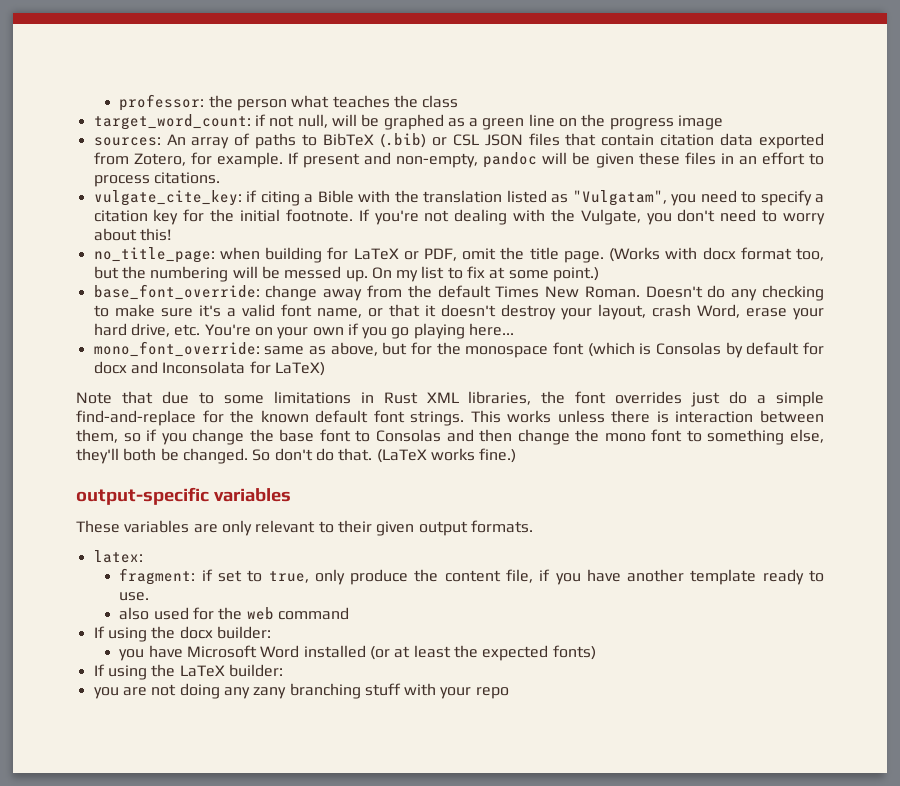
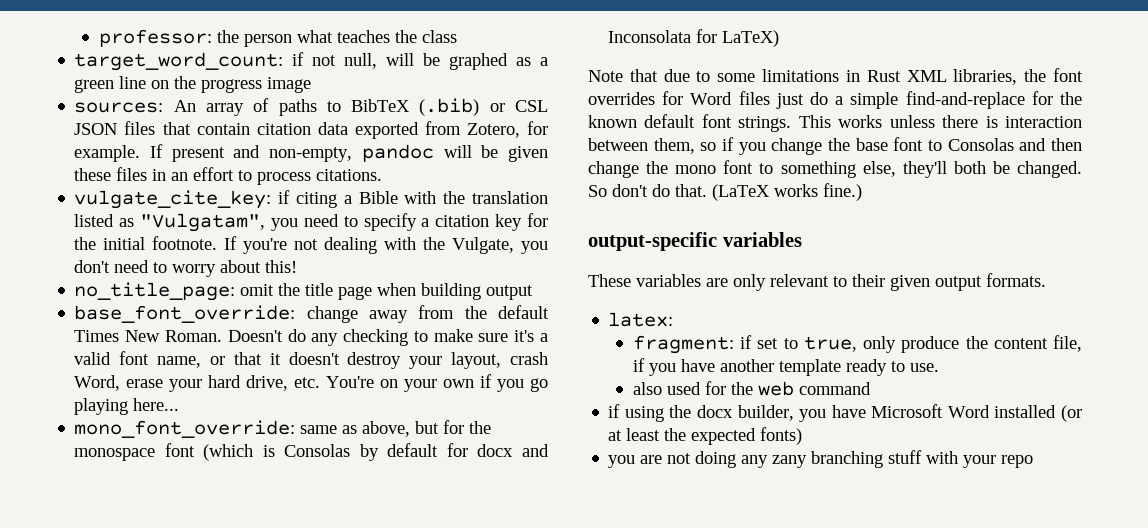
[219,247,825,263] [93,266,600,282] when building for LaTeX or PDF, omit the title page. (Works with docx format too, but the numbering will be messed up. On my list to fix at some point.) -> [240,283,534,300] omit the title page when building output
(683, 397) none -> [662,91,770,105] for Word files
[93,626,105,638] If -> [608,404,621,418] if
[216,626,271,639] builder: // -> [737,405,794,421] builder,
[93,664,283,680] // If using the LaTeX builder: -> (803, 436) none

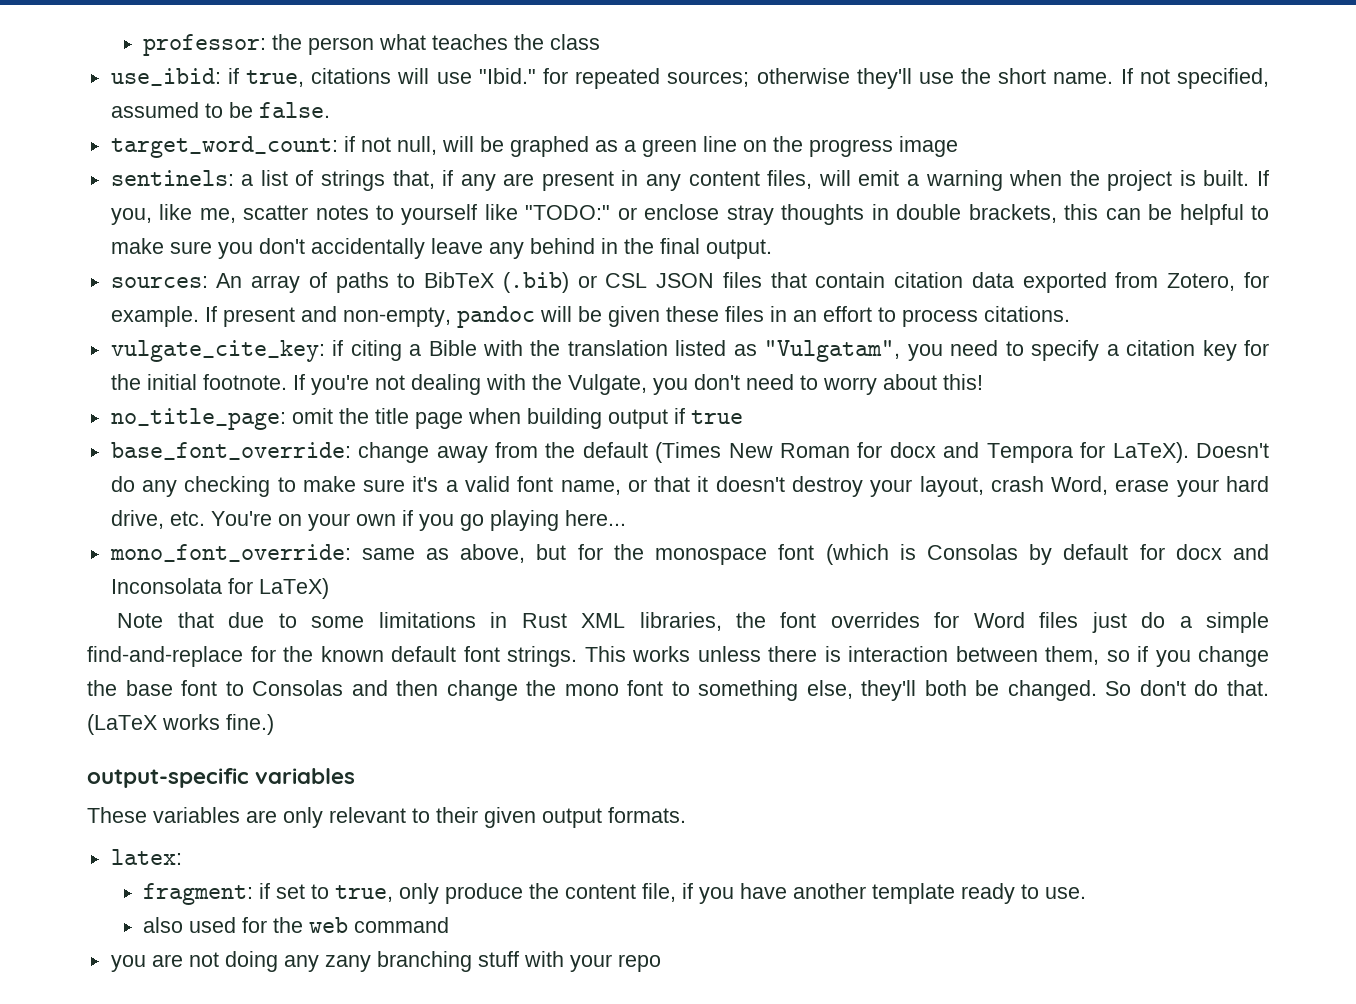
(457, 36) none -> [110,68,1270,89] [110,102,330,118] // use_ibid: if true, citations will use "Ibid." for repeated sources; otherwise they'll use the short name. If not specified, assumed to be false.
(312, 85) none -> [110,170,1269,191] [110,204,1269,225] [110,238,772,259] // sentinels: a list of strings that, if any are present in any content files, will emit a warning when the project is built. If you, like me, scatter notes to yourself like "TODO:" or enclose stray thoughts in double brackets, this can be helpful to make sure you don't accidentally leave any behind in the final output.
(534, 292) none -> [673,408,743,424] if true
[74,330,222,342] Times New Roman. -> [655,442,1189,463] (Times New Roman for docx and Tempora for LaTeX).
[608,404,1082,422] [608,427,803,445] // if using the docx builder, you have Microsoft Word installed (or at least the expected fonts) -> (450, 925) none

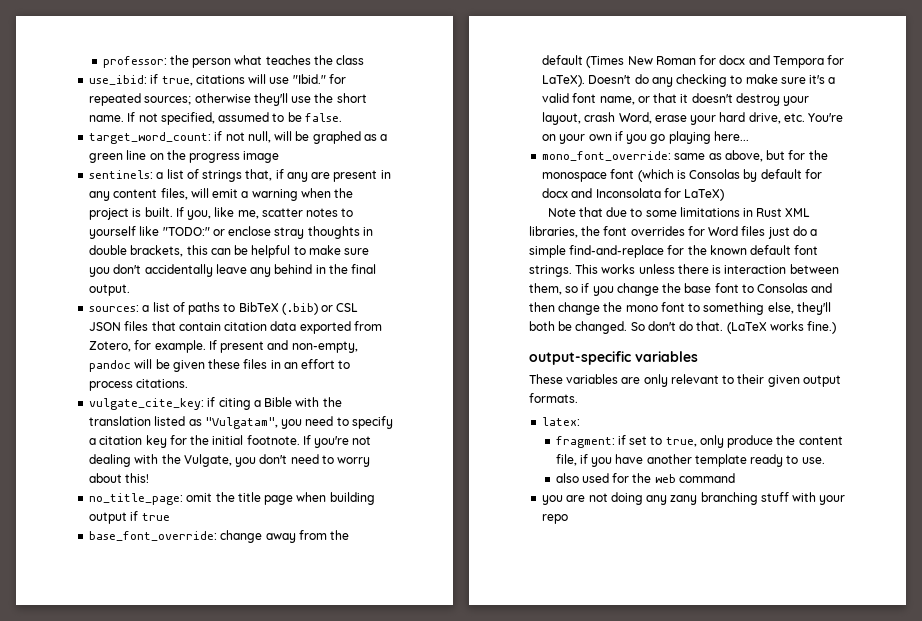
[216,273,301,293] An array -> [142,302,170,312] a list

